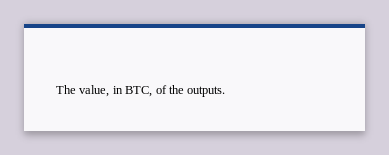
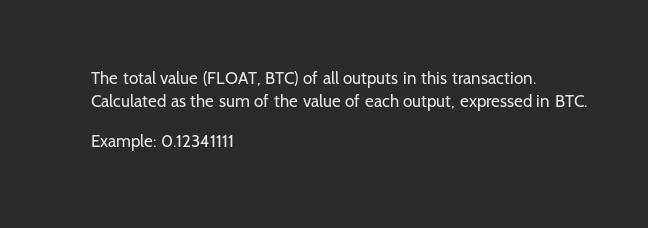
[79,85,226,97] value, in BTC, of the outputs. -> [122,71,536,88] [91,94,588,111] [91,134,234,151] total value (FLOAT, BTC) of all outputs in this transaction. Calculated as the sum of the value of each output, expressed in BTC. // Example: 0.12341111

